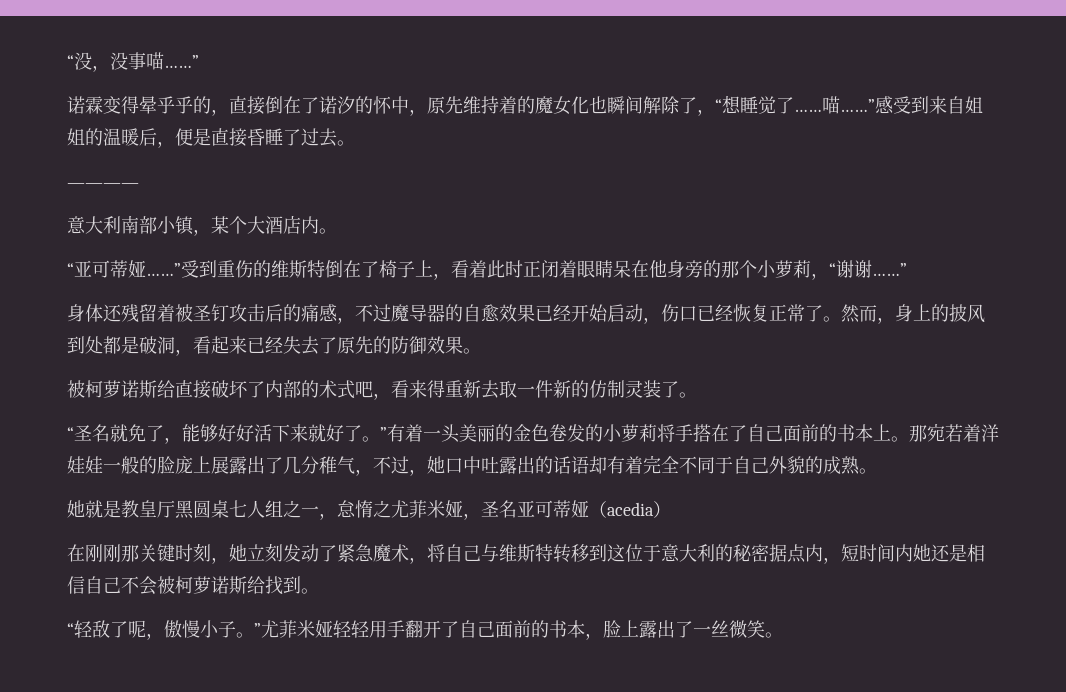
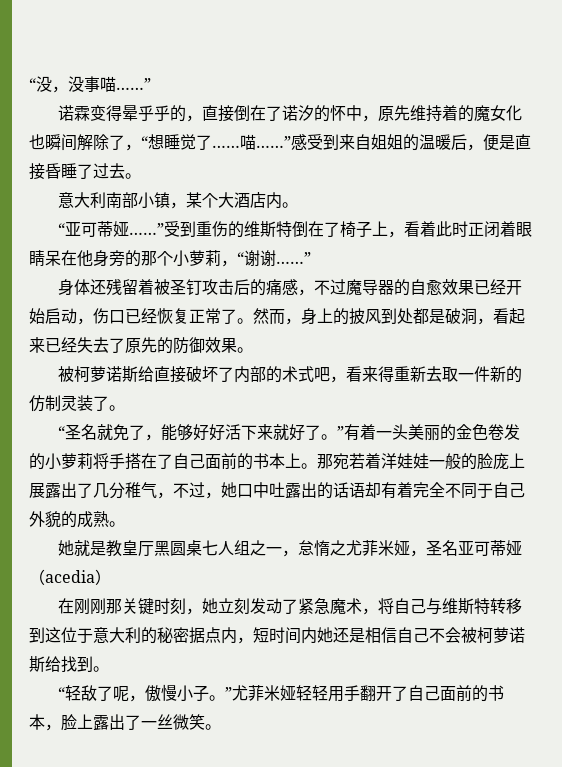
[67,183,139,188] // ———— -> (141, 176) none

